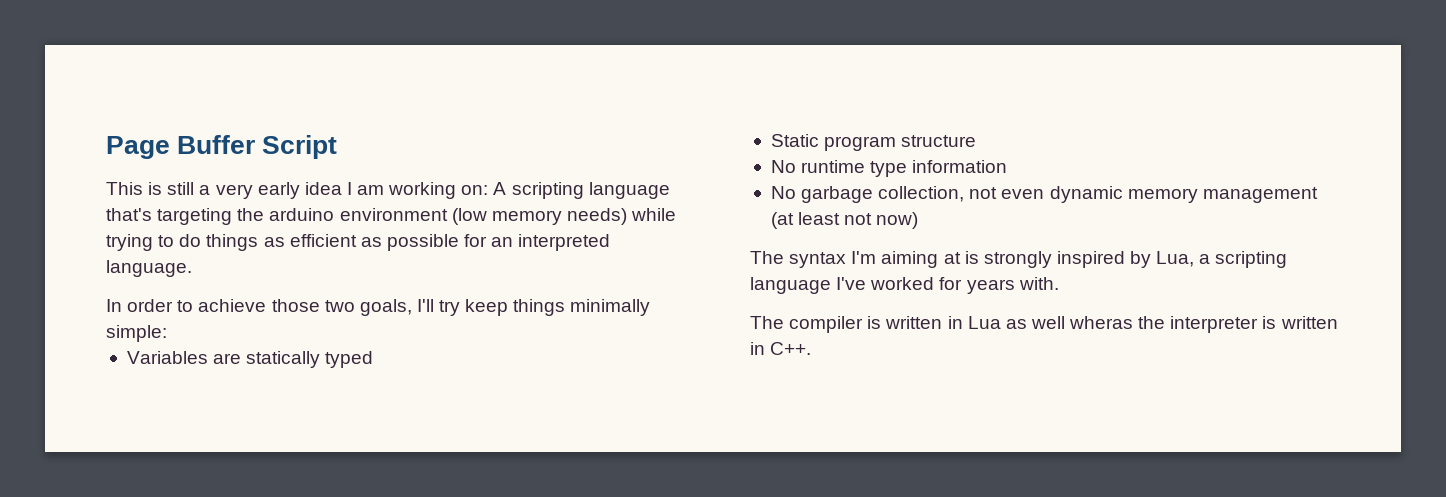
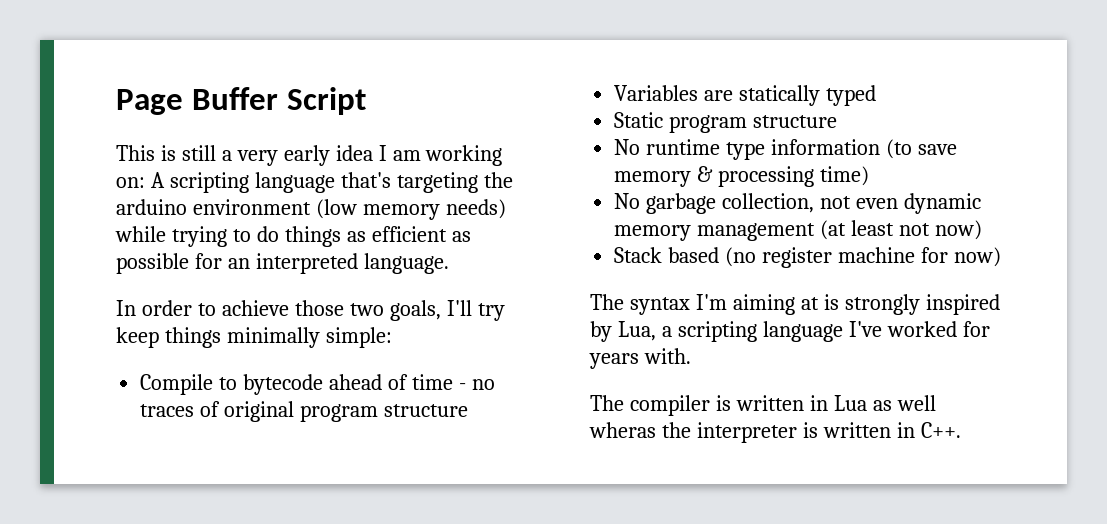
(167, 333) none -> [140,374,495,395] [140,401,468,422] // Compile to bytecode ahead of time - no traces of original program structure
(1008, 166) none -> [885,139,957,159] [614,166,870,187] (to save memory & processing time)
(919, 220) none -> [614,247,1001,268] // Stack based (no register machine for now)

